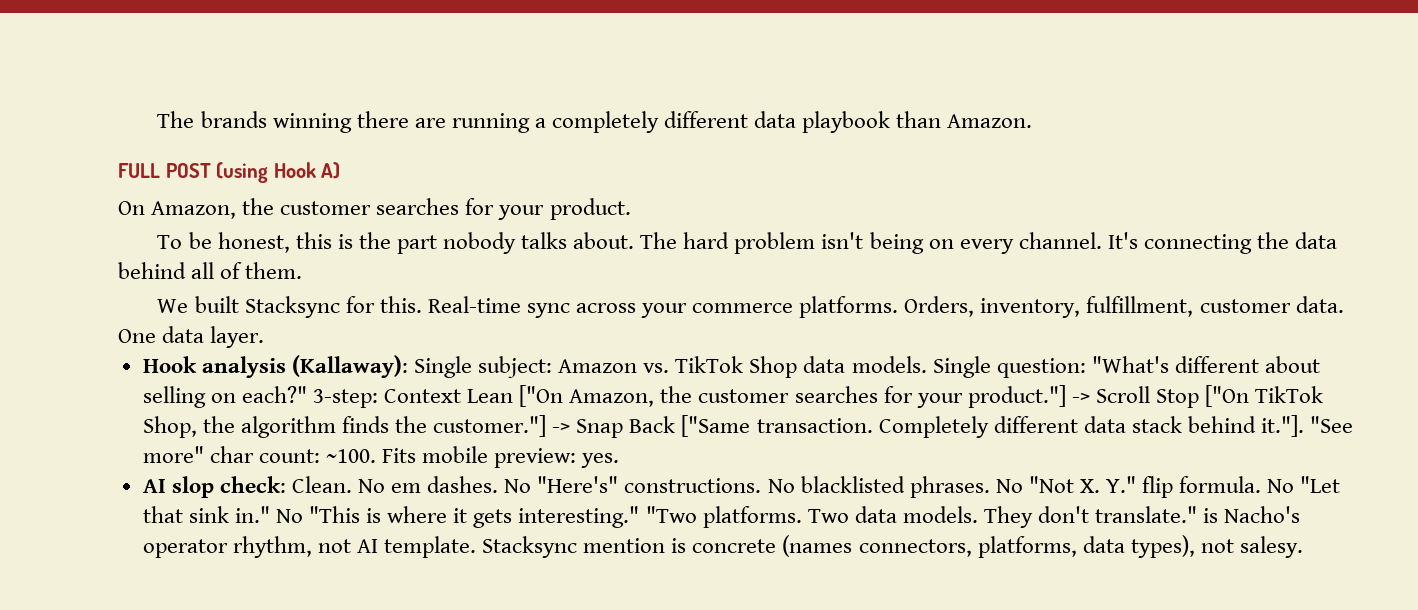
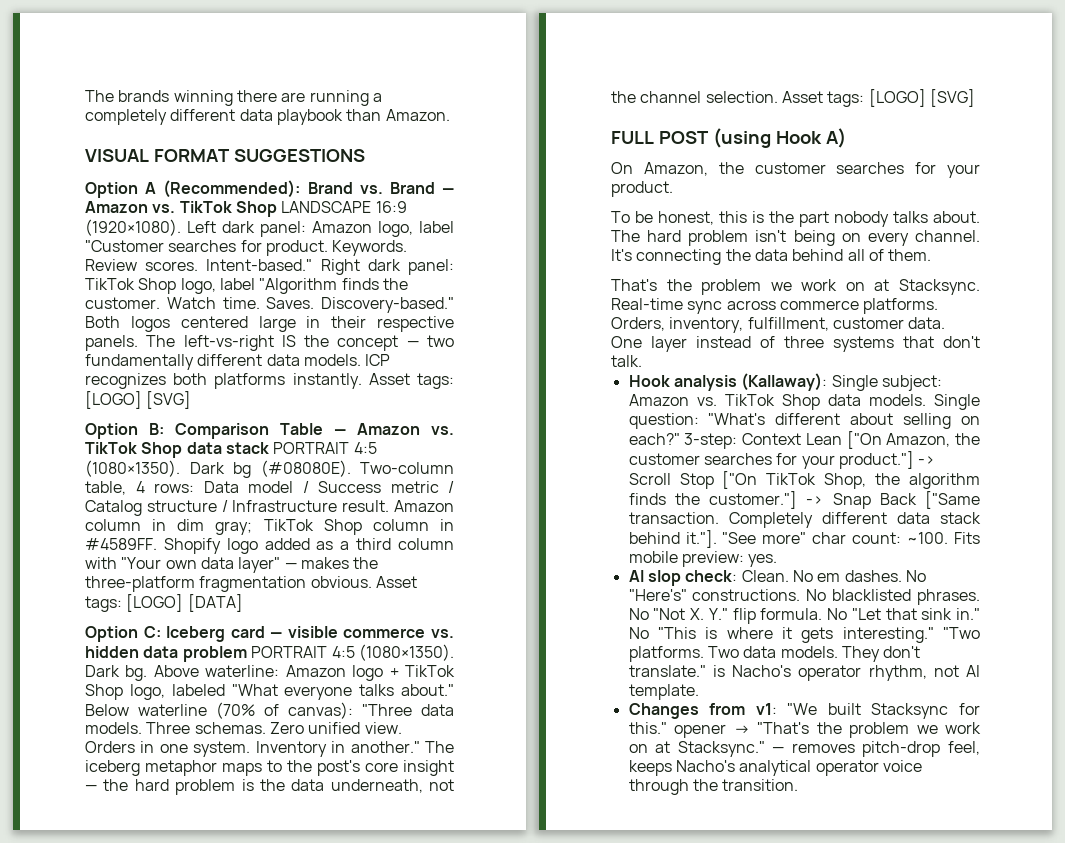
(1033, 121) none -> [85,149,365,162] [85,180,455,198] [85,201,407,217] [85,219,454,237] [85,240,408,256] [85,259,454,275] [85,278,408,294] [85,297,454,313] [85,316,455,332] [85,335,454,351] [85,354,391,370] [85,373,454,389] [85,391,192,409] [85,423,454,439] [85,442,377,458] [85,460,454,478] [85,481,454,495] [85,500,455,516] [85,519,454,535] [85,538,454,554] [85,557,379,573] [85,576,417,592] [85,594,243,612] [85,626,454,642] [85,644,455,662] [85,665,455,681] [85,684,454,700] [85,702,454,719] [85,722,402,734] [85,741,454,757] [85,760,454,776] [85,779,454,795] [611,89,975,107] // VISUAL FORMAT SUGGESTIONS // Option A (Recommended): Brand vs. Brand — Amazon vs. TikTok Shop LANDSCAPE 16:9 (1920×1080). Left dark panel: Amazon logo, label "Customer searches for product. Keywords. Review scores. Intent-based." Right dark panel: TikTok Shop logo, label "Algorithm finds the customer. Watch time. Saves. Discovery-based." Both logos centered large in their respective panels. The left-vs-right IS the concept — two fundamentally different data models. ICP recognizes both platforms instantly. Asset tags: [LOGO] [SVG] // Option B: Comparison Table — Amazon vs. TikTok Shop data stack PORTRAIT 4:5 (1080×1350). Dark bg (#08080E). Two-column table, 4 rows: Data model / Success metric / Catalog structure / Infrastructure result. Amazon column in dim gray; TikTok Shop column in #4589FF. Shopify logo added as a third column with "Your own data layer" — makes the three-platform fragmentation obvious. Asset tags: [LOGO] [DATA] // Option C: Iceberg card — visible commerce vs. hidden data problem PORTRAIT 4:5 (1080×1350). Dark bg. Above waterline: Amazon logo + TikTok Shop logo, labeled "What everyone talks about." Below waterline (70% of canvas): "Three data models. Three schemas. Zero unified view. Orders in one system. Inventory in another." The iceberg metaphor maps to the post's core insight — the hard problem is the data underneath, not the channel selection. Asset tags: [LOGO] [SVG]
[157,296,422,318] We built Stacksync for this. -> [611,279,980,295] That's the problem we work on at Stacksync.
[641,303,688,318] your -> (776, 305) none
[162,326,265,348] data layer. -> [651,336,980,352] [611,355,642,367] layer instead of three systems that don't talk.
[482,535,1303,558] Stacksync mention is concrete (names connectors, platforms, data types), not salesy. -> [628,703,980,719] [628,722,981,738] [628,741,980,757] [628,760,922,776] [628,779,799,795] // Changes from v1: "We built Stacksync for this." opener → "That's the problem we work on at Stacksync." — removes pitch-drop feel, keeps Nacho's analytical operator voice through the transition.

